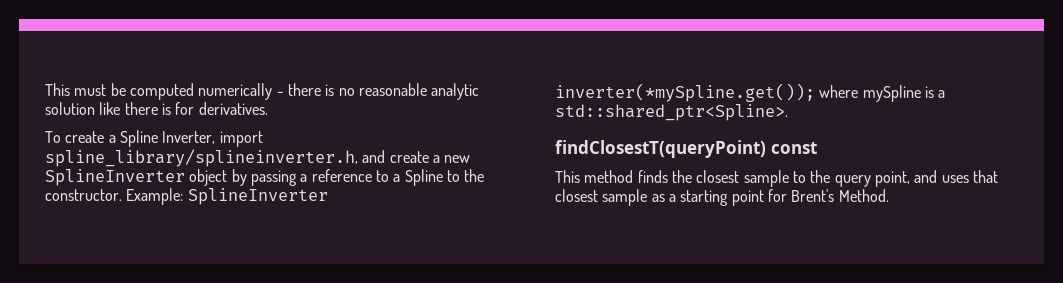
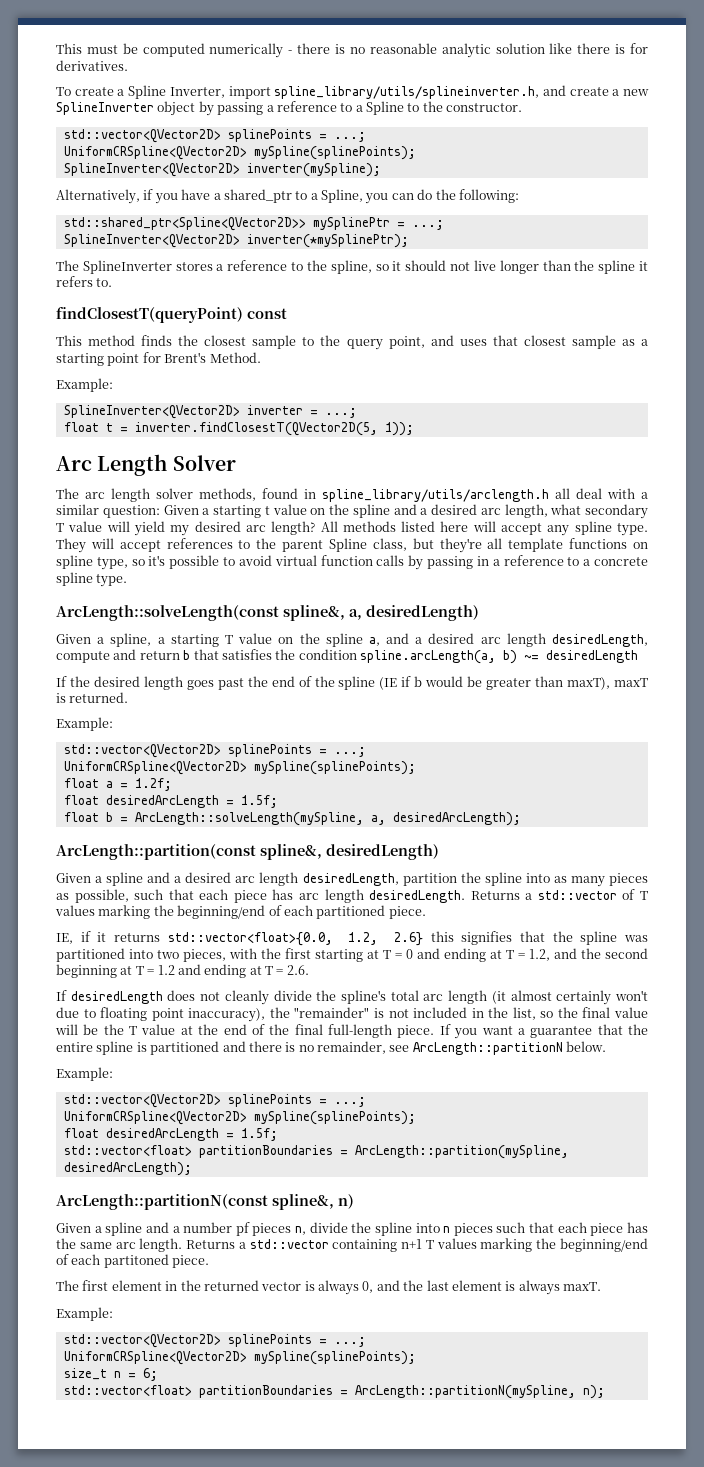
[45,149,358,167] spline_library/splineinverter.h, -> [274,86,540,99] spline_library/utils/splineinverter.h,
[126,188,328,205] [555,83,946,102] [555,104,788,121] Example: SplineInverter inverter(*mySpline.get()); where mySpline is a std::shared_ptr<Spline>. -> [63,129,366,143] [63,146,416,160] [63,163,381,177] [56,189,519,204] [63,217,444,231] [63,234,409,248] [56,260,648,274] [56,276,113,287] // std::vector<QVector2D> splinePoints = ...; // UniformCRSpline<QVector2D> mySpline(splinePoints); // SplineInverter<QVector2D> inverter(mySpline); // Alternatively, if you have a shared_ptr to a Spline, you can do the following: // std::shared_ptr<Spline<QVector2D>> mySplinePtr = ...; // SplineInverter<QVector2D> inverter(*mySplinePtr); // The SplineInverter stores a reference to the spline, so it should not live longer than the spline it refers to.
(889, 195) none -> [56,378,113,392] [63,405,357,419] [63,422,414,436] [56,454,236,476] [56,488,648,502] [56,504,648,519] [56,521,648,536] [56,538,648,553] [56,555,648,570] [56,572,128,587] [56,605,479,621] [56,633,648,647] [56,649,638,664] [56,676,649,690] [56,692,129,703] [56,717,113,731] [63,744,366,758] [63,761,416,775] [63,778,172,791] [63,795,278,808] [63,812,521,826] [56,844,439,860] [56,872,648,887] [56,889,648,903] [55,905,426,919] [56,931,648,946] [56,948,648,962] [56,964,309,978] [56,990,649,1005] [56,1007,648,1022] [55,1024,648,1039] [56,1041,607,1055] [56,1067,113,1081] [63,1094,366,1108] [63,1111,416,1125] [63,1128,278,1141] [63,1145,569,1159] [63,1162,192,1176] [56,1194,354,1210] [56,1222,649,1236] [56,1238,648,1252] [56,1254,210,1268] [56,1280,601,1295] [56,1307,113,1321] [63,1334,366,1348] [63,1351,416,1365] [63,1368,158,1381] [63,1385,605,1399] // Example: // SplineInverter<QVector2D> inverter = ...; // float t = inverter.findClosestT(QVector2D(5, 1)); // Arc Length Solver // The arc length solver methods, found in spline_library/utils/arclength.h all deal with a similar question: Given a starting t value on the spline and a desired arc length, what secondary T value will yield my desired arc length? All methods listed here will accept any spline type. They will accept references to the parent Spline class, but they're all template functions on spline type, so it's possible to avoid virtual function calls by passing in a reference to a concrete spline type. // ArcLength::solveLength(const spline&, a, desiredLength) // Given a spline, a starting T value on the spline a, and a desired arc length desiredLength, compute and return b that satisfies the condition spline.arcLength(a, b) ~= desiredLength // If the desired length goes past the end of the spline (IE if b would be greater than maxT), maxT is returned. // Example: // std::vector<QVector2D> splinePoints = ...; // UniformCRSpline<QVector2D> mySpline(splinePoints); // float a = 1.2f; // float desiredArcLength = 1.5f; // float b = ArcLength::solveLength(mySpline, a, desiredArcLength); // ArcLength::partition(const spline&, desiredLength) // Given a spline and a desired arc length desiredLength, partition the spline into as many pieces as possible, such that each piece has arc length desiredLength. Returns a std::vector of T values marking the beginning/end of each partitioned piece. // IE, if it returns std::vector<float>{0.0, 1.2, 2.6} this signifies that the spline was partitioned into two pieces, with the first starting at T = 0 and ending at T = 1.2, and the second beginning at T = 1.2 and ending at T = 2.6. // If desiredLength does not cleanly divide the spline's total arc length (it almost certainly won't due to floating point inaccuracy), the "remainder" is not included in the list, so the final value will be the T value at the end of the final full-length piece. If you want a guarantee that the entire spline is partitioned and there is no remainder, see ArcLength::partitionN below. // Example: // std::vector<QVector2D> splinePoints = ...; // UniformCRSpline<QVector2D> mySpline(splinePoints); // float desiredArcLength = 1.5f; // std::vector<float> partitionBoundaries = ArcLength::partition(mySpline, desiredArcLength); // ArcLength::partitionN(const spline&, n) // Given a spline and a number pf pieces n, divide the spline into n pieces such that each piece has the same arc length. Returns a std::vector containing n+1 T values marking the beginning/end of each partitoned piece. // The first element in the returned vector is always 0, and the last element is always maxT. // Example: // std::vector<QVector2D> splinePoints = ...; // UniformCRSpline<QVector2D> mySpline(splinePoints); // size_t n = 6; // std::vector<float> partitionBoundaries = ArcLength::partitionN(mySpline, n);

